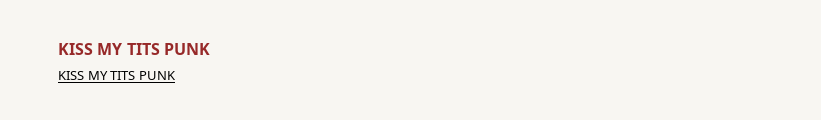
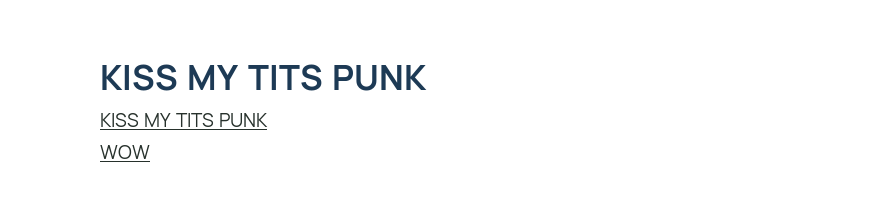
(176, 75) none -> [100,145,150,159] // WOW

